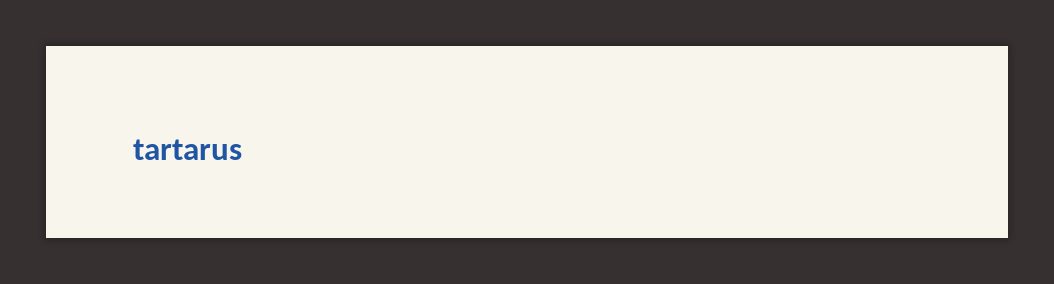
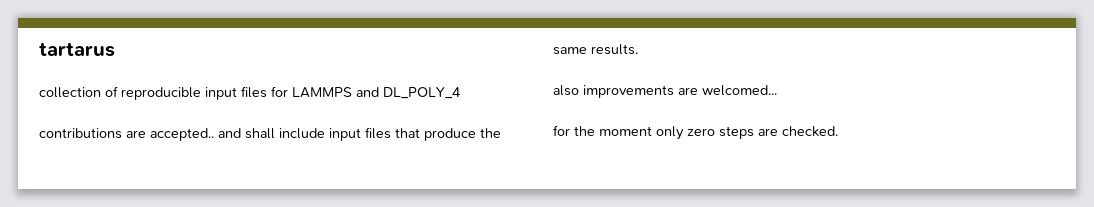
(242, 149) none -> [39,86,461,100] [39,127,501,141] [553,44,638,55] [553,85,777,98] [553,125,838,140] // collection of reproducible input files for LAMMPS and DL_POLY_4 // contributions are accepted.. and shall include input files that produce the same results. // also improvements are welcomed... // for the moment only zero steps are checked.

